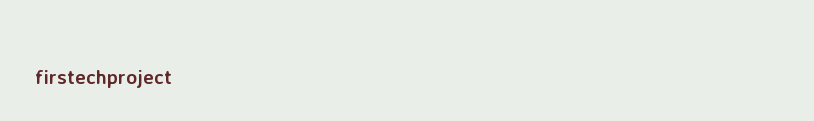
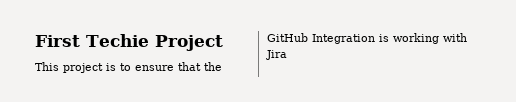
[35,70,172,88] firstechproject -> [35,34,223,51] [35,62,222,73] [267,33,467,44] [266,50,287,60] First Techie Project // This project is to ensure that the GitHub Integration is working with Jira

